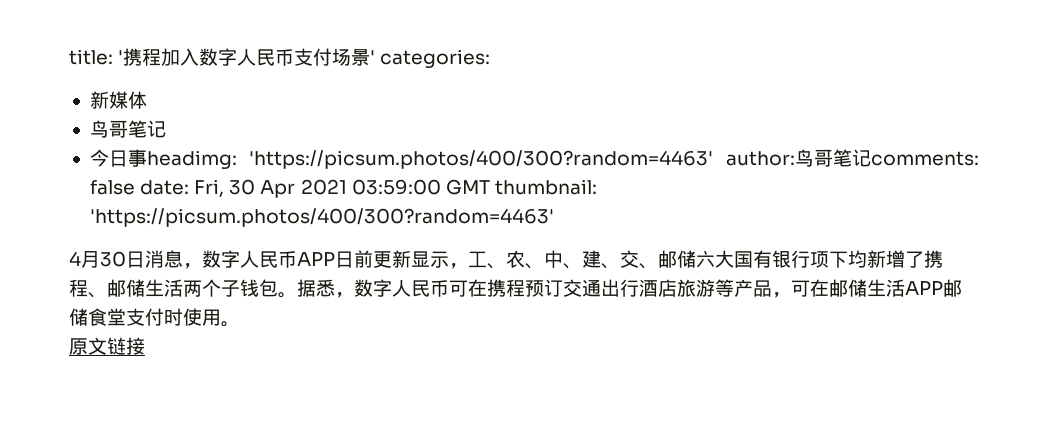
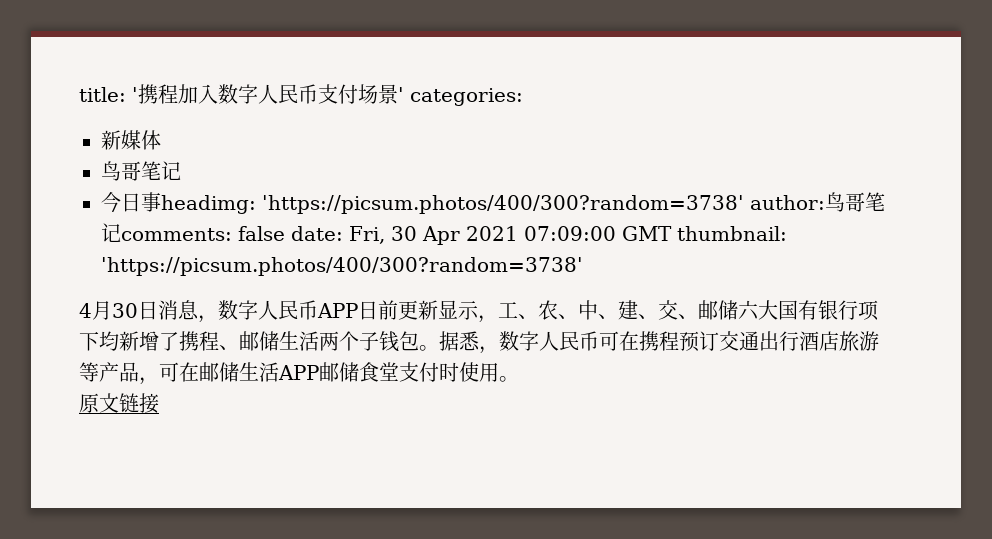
[249,150,714,169] 'https://picsum.photos/400/300?random=4463' -> [262,195,744,214] 'https://picsum.photos/400/300?random=3738'
[351,179,441,195] 03:59:00 -> [524,226,616,241] 07:09:00
[89,208,554,227] 'https://picsum.photos/400/300?random=4463' -> [101,257,583,276] 'https://picsum.photos/400/300?random=3738'

